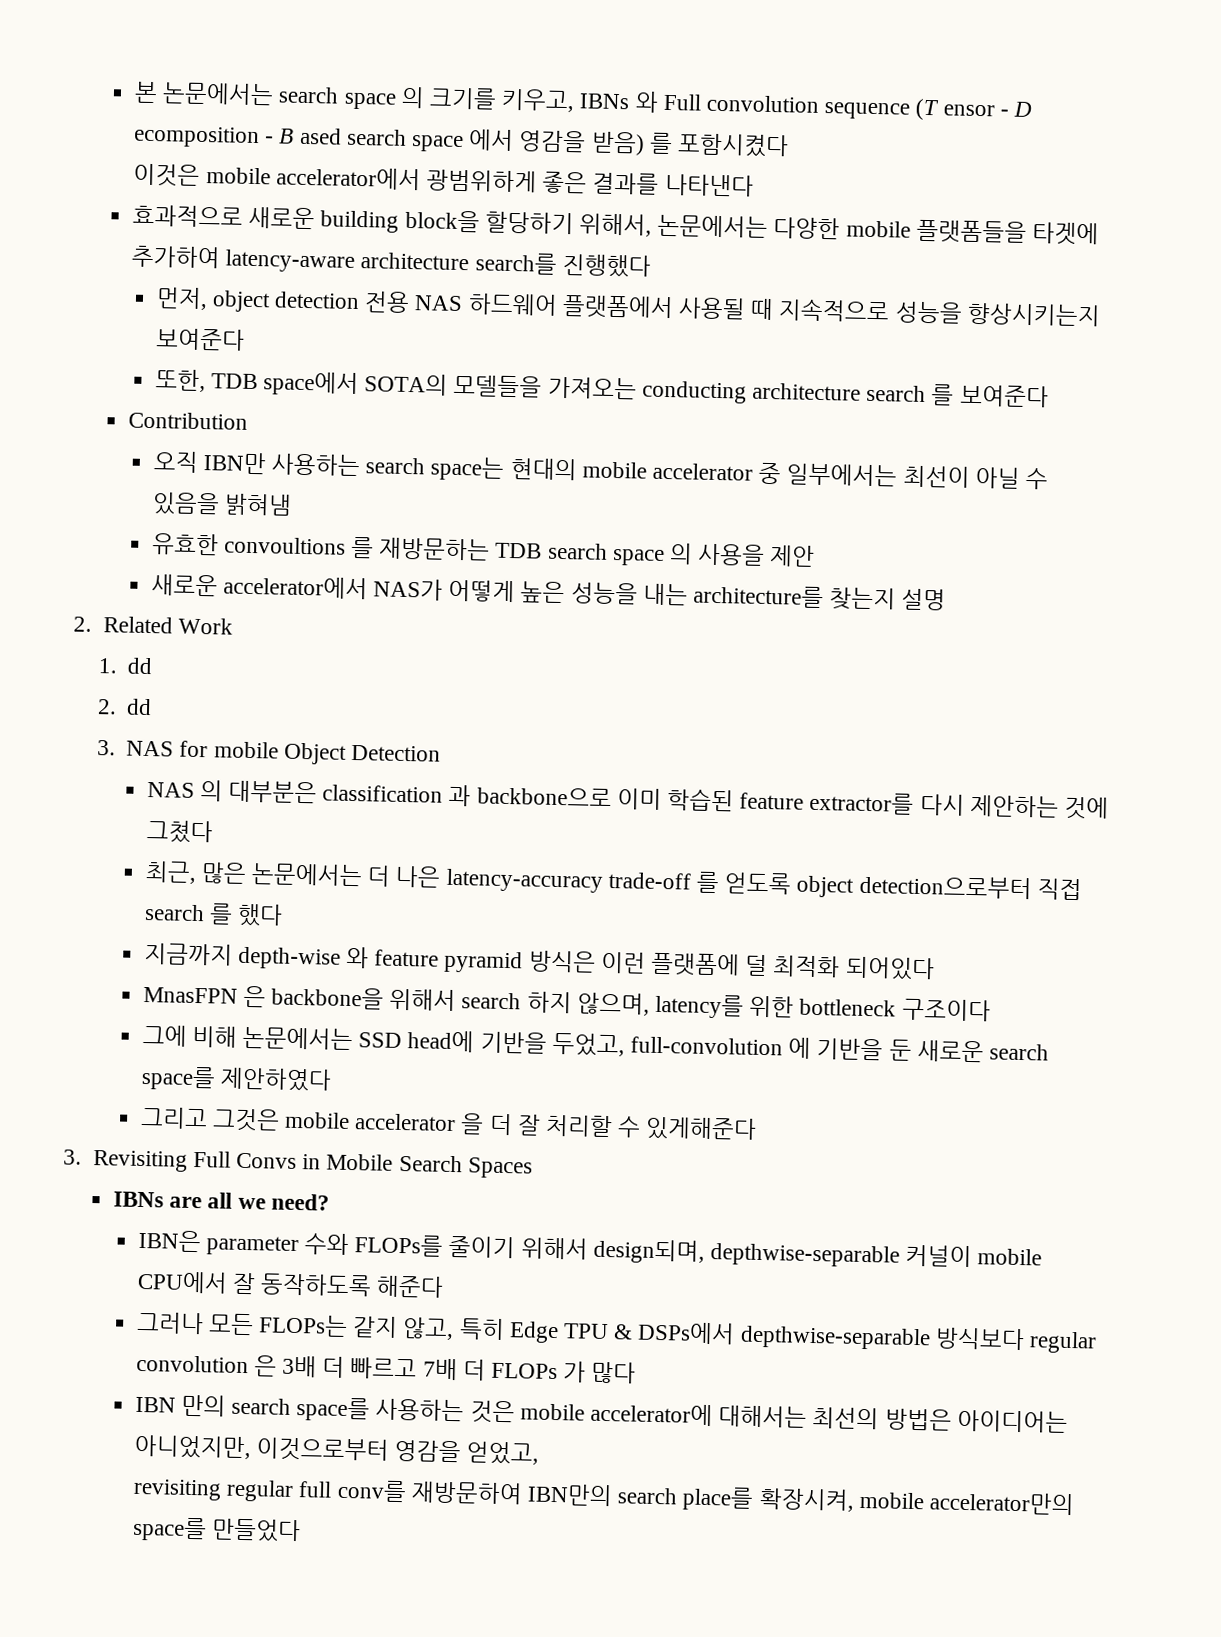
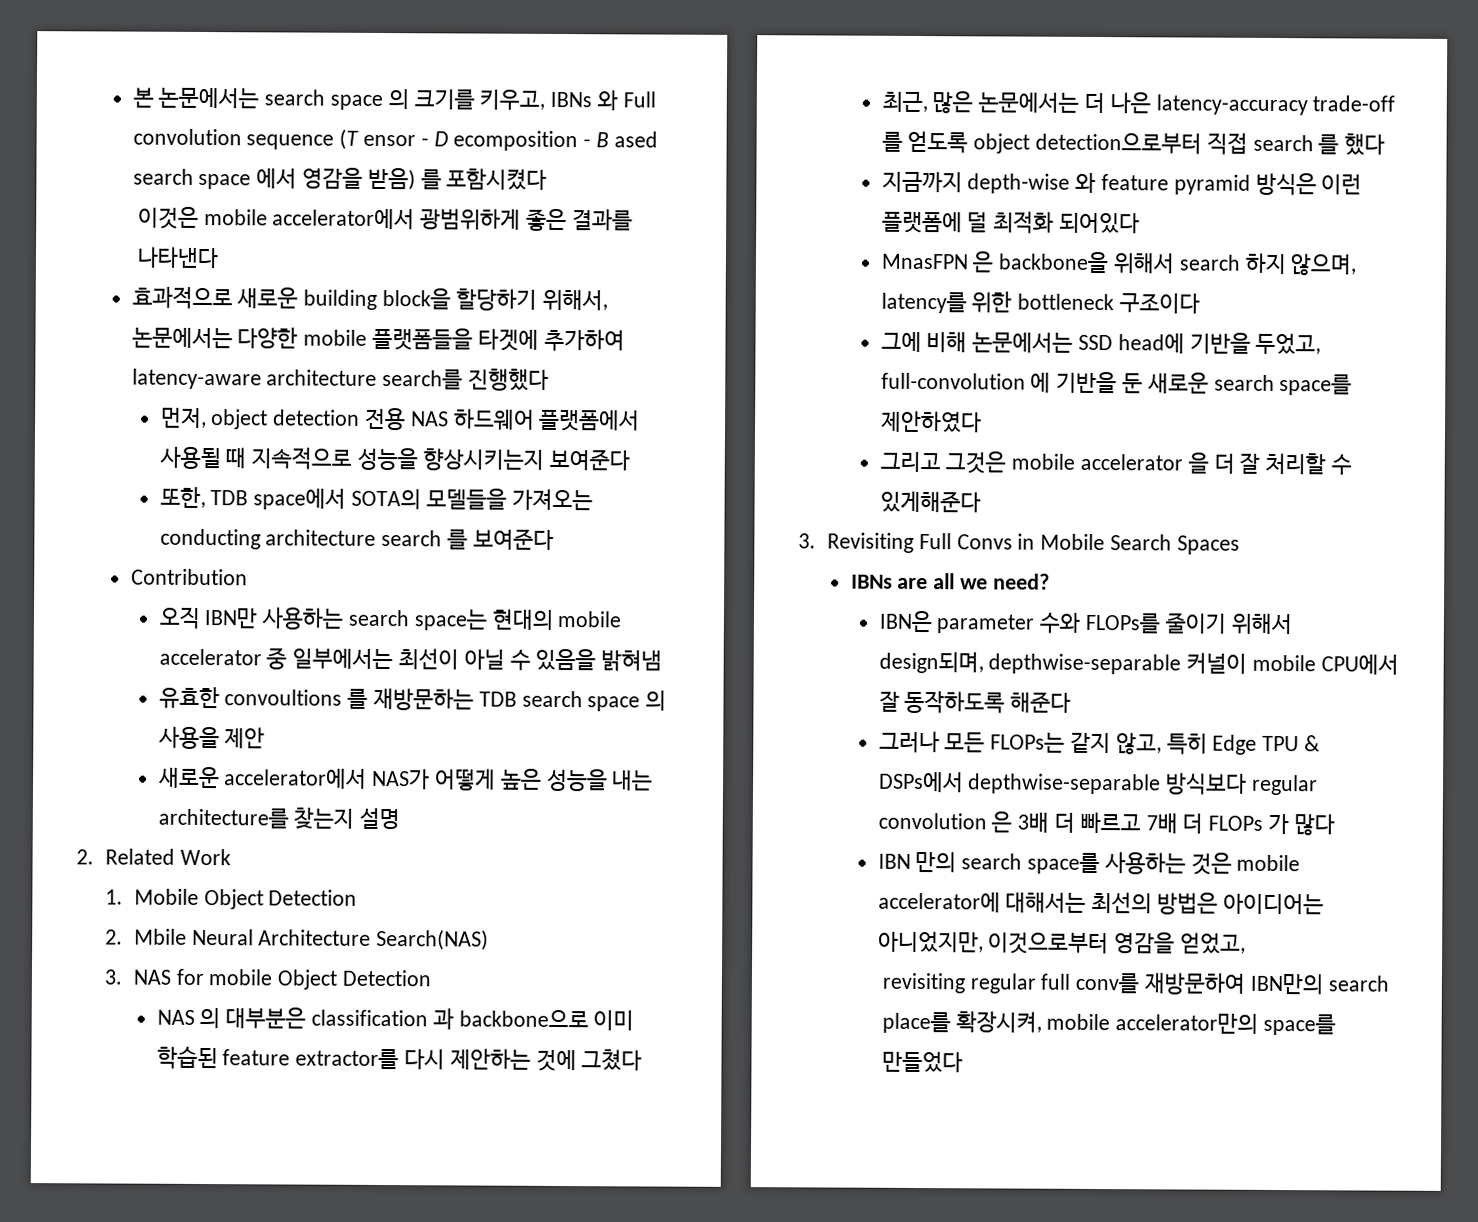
[127,657,154,675] [96,698,153,716] dd // 2. dd -> [133,888,358,910] [104,928,490,951] Mobile Object Detection // 2. Mbile Neural Architecture Search(NAS)

